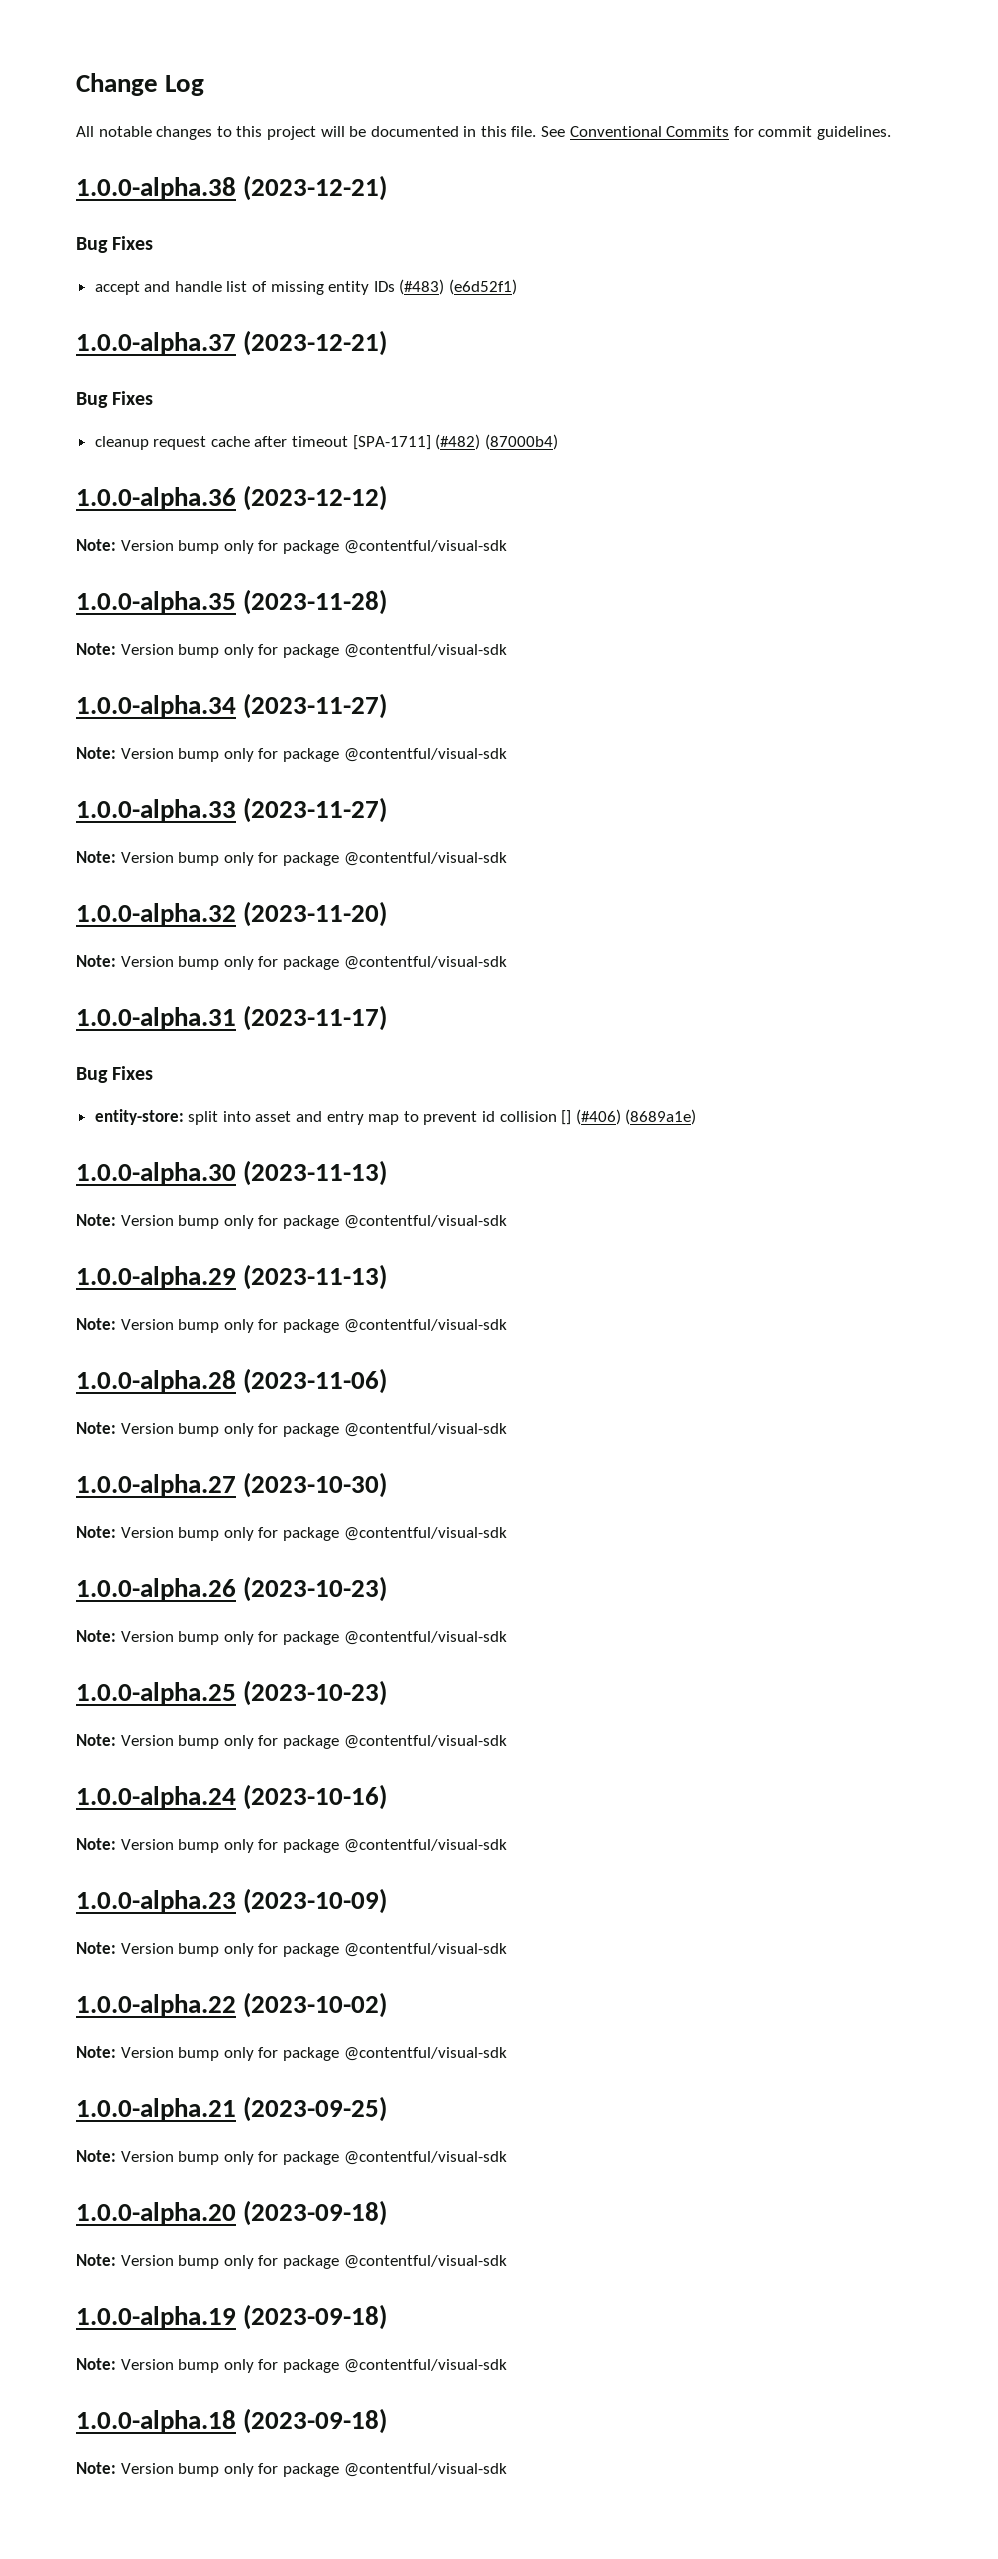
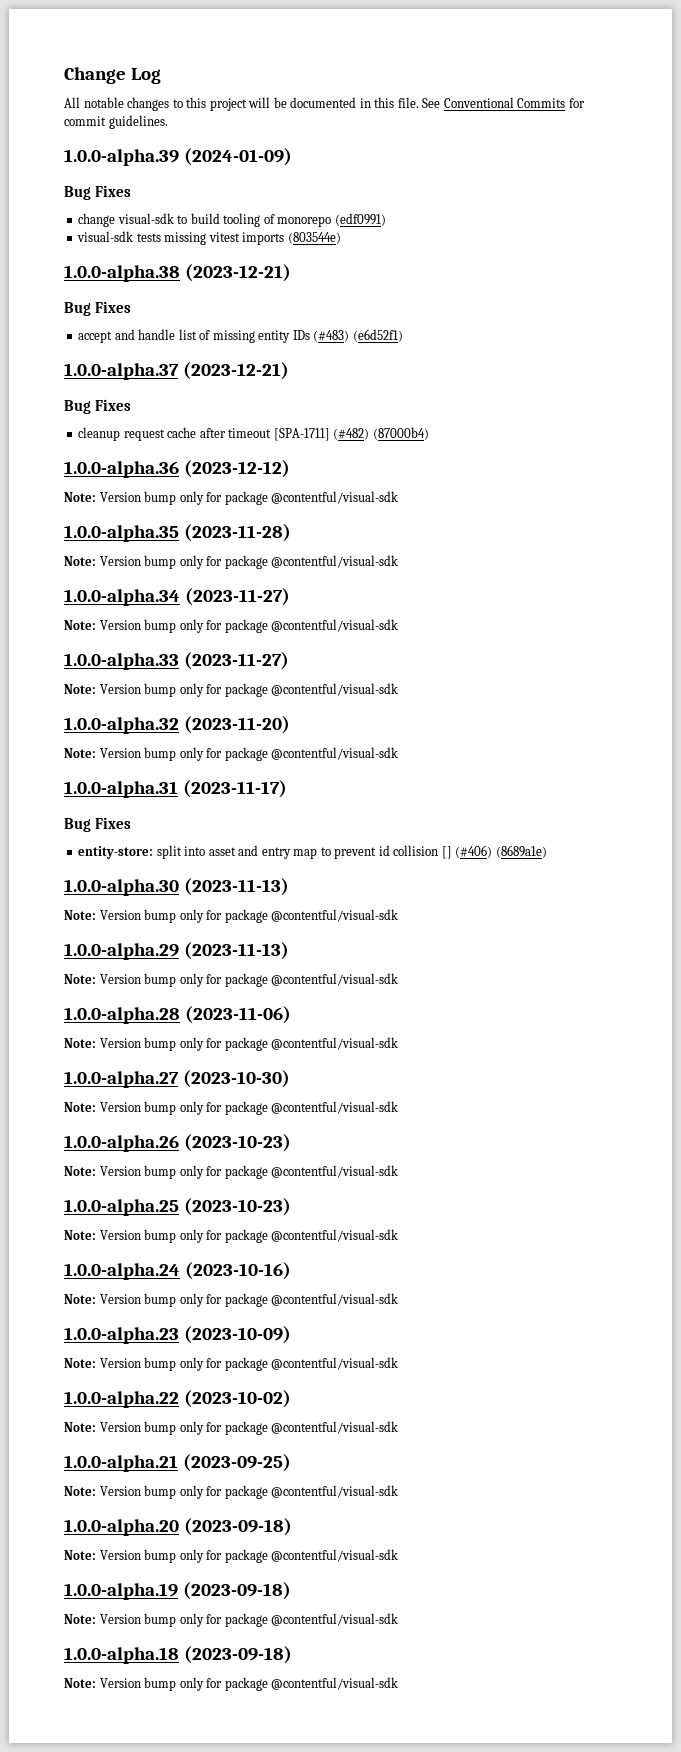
(892, 133) none -> [64,148,292,166] [64,185,131,200] [78,213,386,227] [77,231,341,245] // 1.0.0-alpha.39 (2024-01-09) // Bug Fixes // change visual-sdk to build tooling of monorepo (edf0991) // visual-sdk tests missing vitest imports (803544e)

